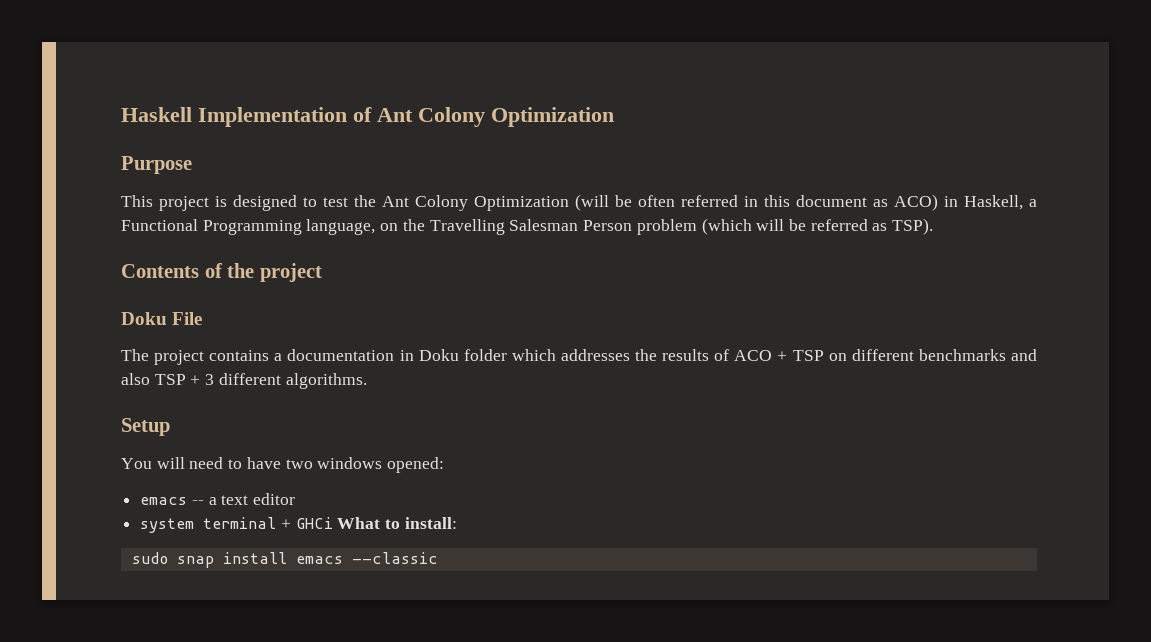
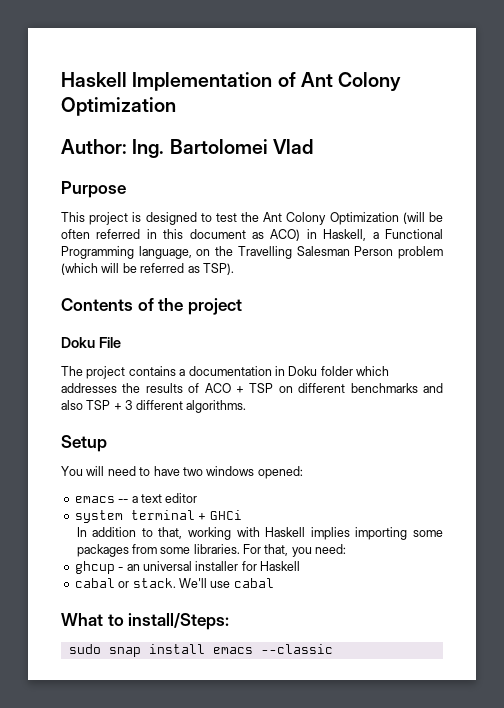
(614, 117) none -> [61,139,313,158] // Author: Ing. Bartolomei Vlad
(333, 523) none -> [76,527,443,540] [76,544,347,557] [74,561,300,574] [74,578,274,588] // In addition to that, working with Haskell implies importing some packages from some libraries. For that, you need: // ghcup - an universal installer for Haskell // cabal or stack. We'll use cabal //
[404,517,457,529] install: -> [128,613,230,630] install/Steps:

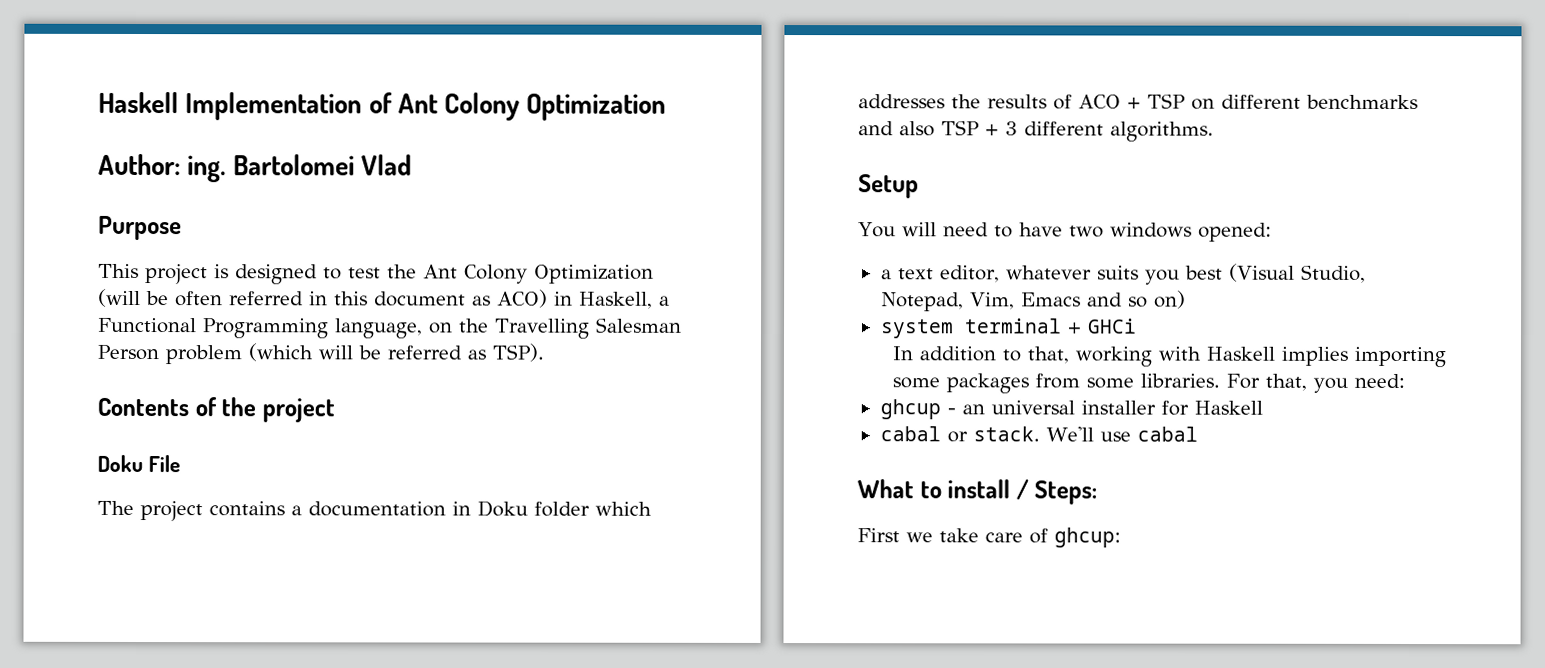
[132,139,165,158] Ing. -> [187,155,227,183] ing.
[74,493,198,503] emacs -- a text editor -> [880,263,1366,285] [880,290,1186,312] a text editor, whatever suits you best (Visual Studio, Notepad, Vim, Emacs and so on)
[128,613,230,630] [68,644,333,657] install/Steps: // sudo snap install emacs --classic -> [947,479,1098,505] [857,527,1121,548] install / Steps: // First we take care of ghcup:

